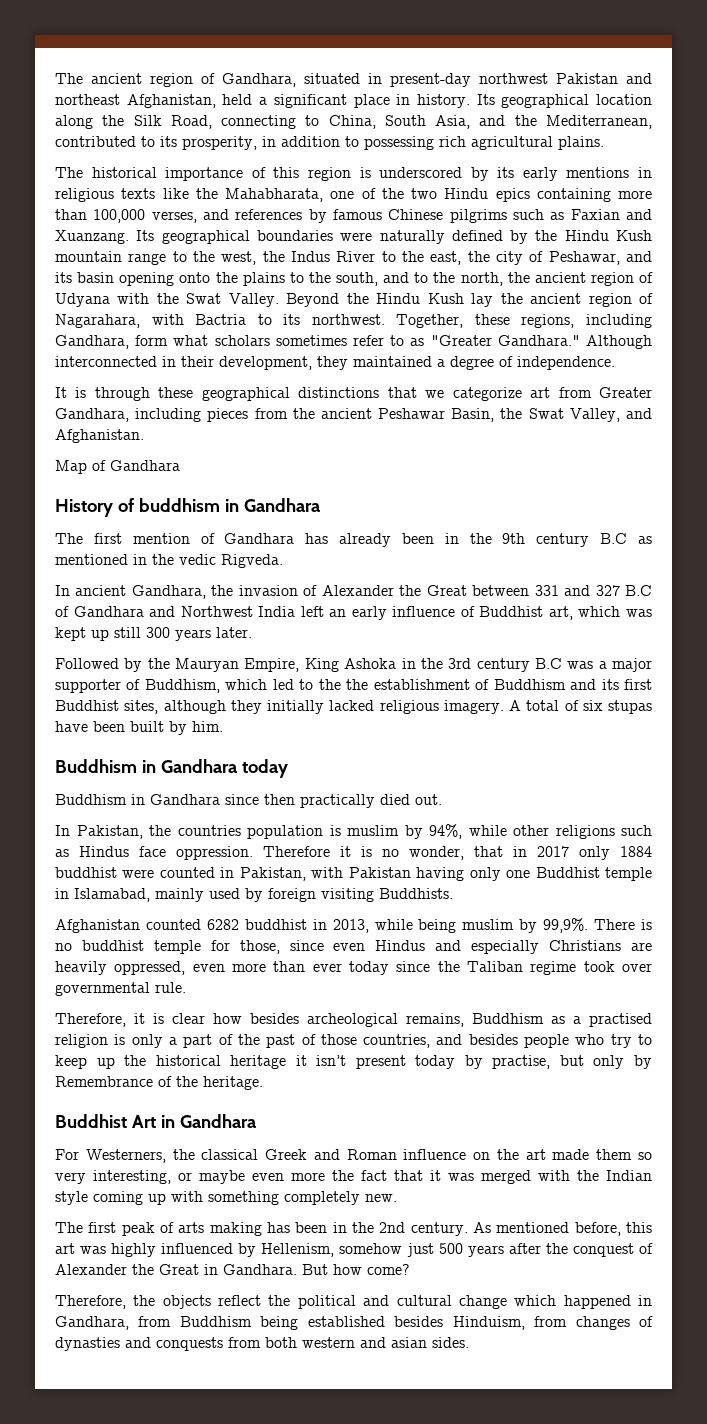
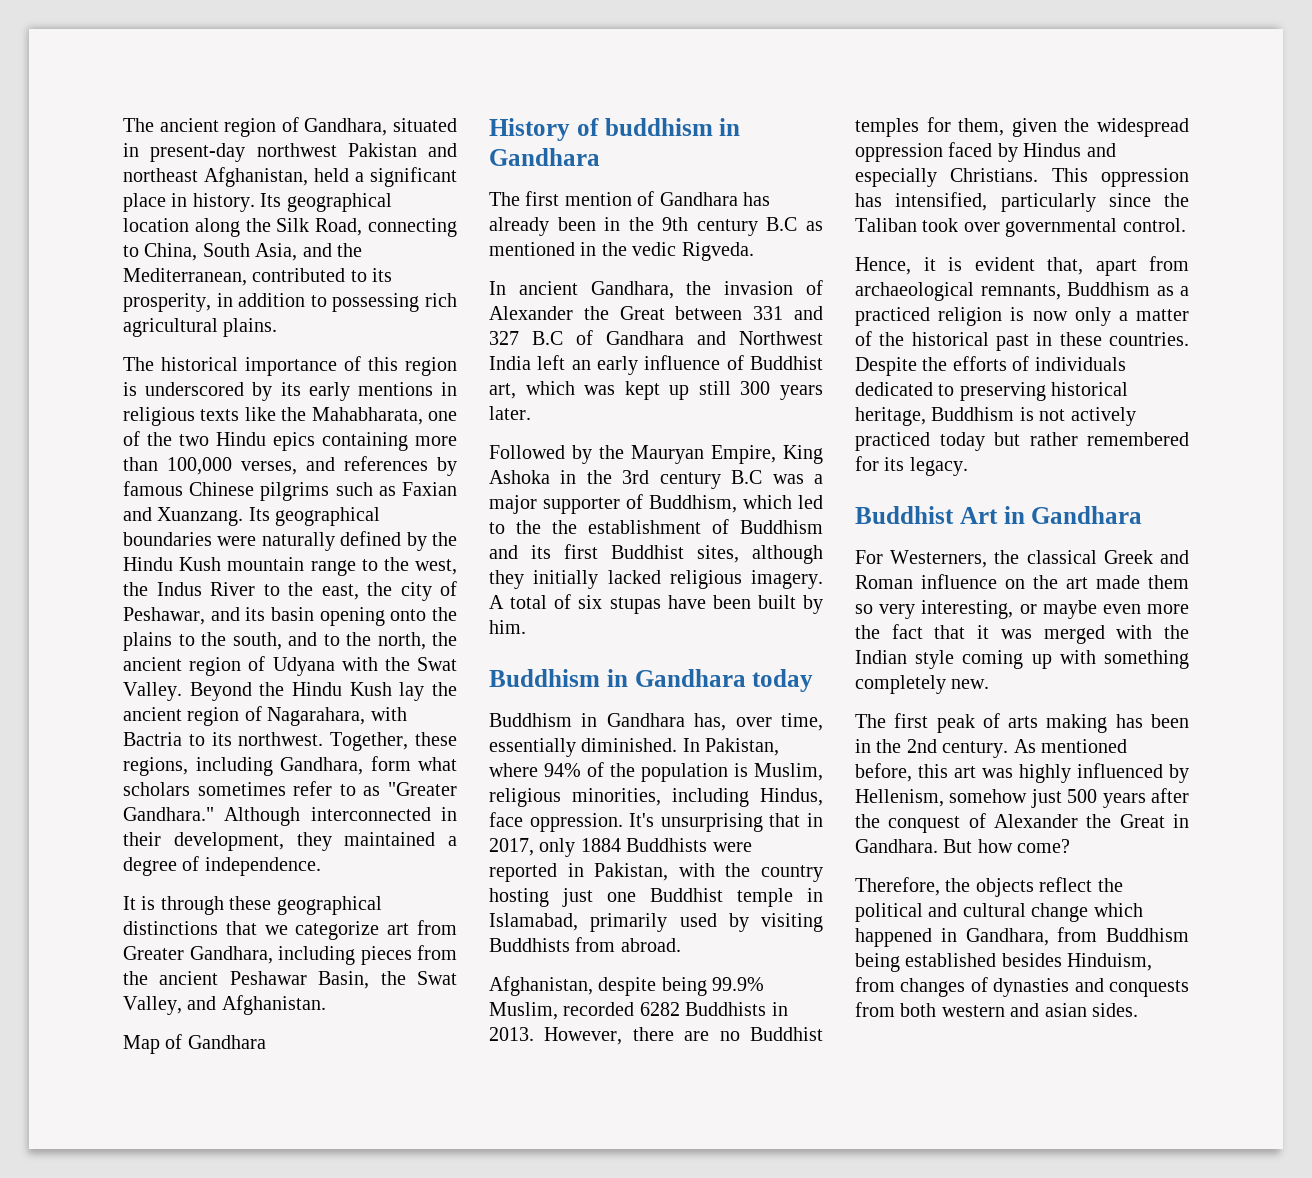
[225,794,442,808] [55,824,652,839] [55,846,464,860] since then practically died out. // In Pakistan, the countries population is muslim by 94%, while other religions such as Hindus face oppression. Therefore it is no wonder, -> [694,713,823,731] [489,738,780,757] [489,762,823,782] [489,788,823,807] [489,812,763,832] has, over time, essentially diminished. In Pakistan, where 94% of the population is Muslim, religious minorities, including Hindus, face oppression. It's unsurprising
[537,846,569,857] 2017 -> [489,838,534,856] 2017,
[55,867,501,881] buddhist were counted in Pakistan, with Pakistan having only -> [626,838,752,852] [489,863,823,882] [489,888,593,907] Buddhists were reported in Pakistan, with the country hosting just
[155,888,204,902] mainly -> [590,913,668,932] primarily
[268,888,453,902] [55,918,652,933] [55,940,653,954] [55,961,389,975] foreign visiting Buddhists. // Afghanistan counted 6282 buddhist in 2013, while being muslim by 99,9%. There is no buddhist temple for those, since even Hindus and especially Christians are heavily oppressed, even more than ever today -> [761,913,823,932] [489,937,681,952] [489,976,765,996] [489,1002,788,1020] [489,1027,823,1045] [855,117,1189,137] [855,142,1116,162] [855,168,1189,187] [855,192,1096,212] visiting Buddhists from abroad. // Afghanistan, despite being 99.9% Muslim, recorded 6282 Buddhists in 2013. However, there are no Buddhist temples for them, given the widespread oppression faced by Hindus and especially Christians. This oppression has intensified, particularly
[530,961,577,975] regime -> (917, 225) none
[155,982,186,993] [55,1013,464,1027] rule. // Therefore, it is clear how besides archeological remains, -> [1122,218,1186,232] [855,256,1189,276] [855,282,1061,301] control. // Hence, it is evident that, apart from archaeological remnants,
[589,1013,652,1027] practised -> [855,307,930,326] practiced
(126, 1039) none -> [1032,311,1068,321] now
[183,1034,652,1048] [55,1055,652,1069] [55,1076,263,1090] part of the past of those countries, and besides people who try to keep up the historical heritage it isn’t present today by practise, but only by Remembrance of the heritage. -> [1136,309,1189,321] [855,331,1189,351] [855,356,1126,376] [855,382,1129,401] [855,407,1136,426] [855,432,1189,451] [855,456,968,476] matter of the historical past in these countries. Despite the efforts of individuals dedicated to preserving historical heritage, Buddhism is not actively practiced today but rather remembered for its legacy.

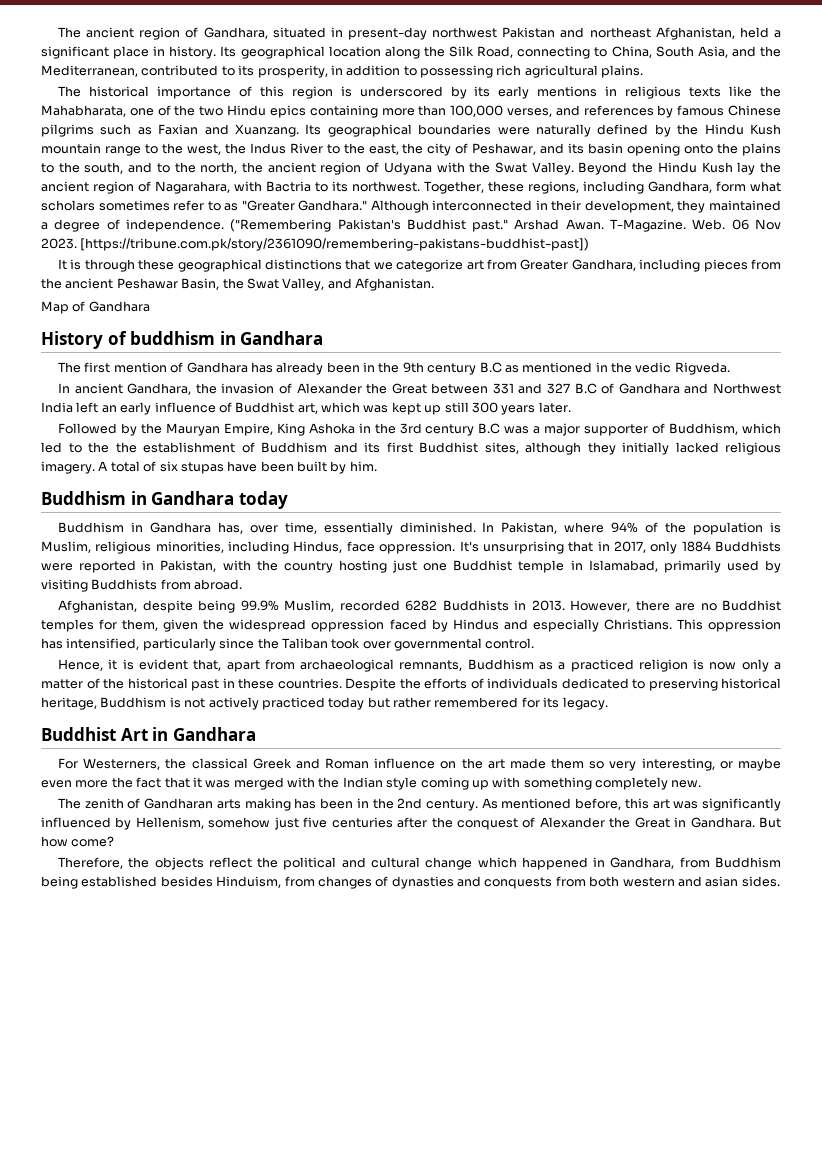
(321, 866) none -> [230,219,781,232] [41,238,590,251] ("Remembering Pakistan's Buddhist past." Arshad Awan. T-Magazine. Web. 06 Nov 2023. [https://tribune.com.pk/story/2361090/remembering-pakistans-buddhist-past])
[894,713,1000,733] first peak of -> [84,798,214,809] zenith of Gandharan
[1019,764,1071,783] highly -> [702,798,781,811] significantly
[1067,789,1146,808] 500 years -> [303,817,393,828] five centuries

